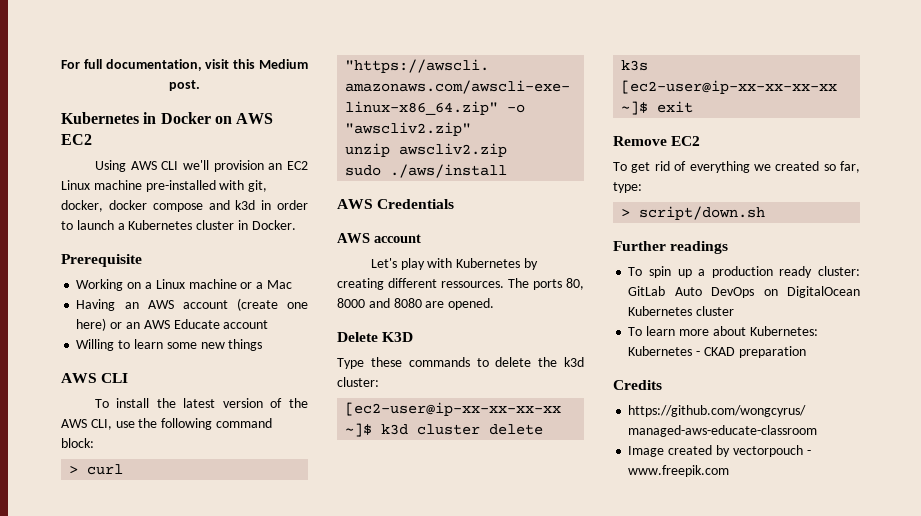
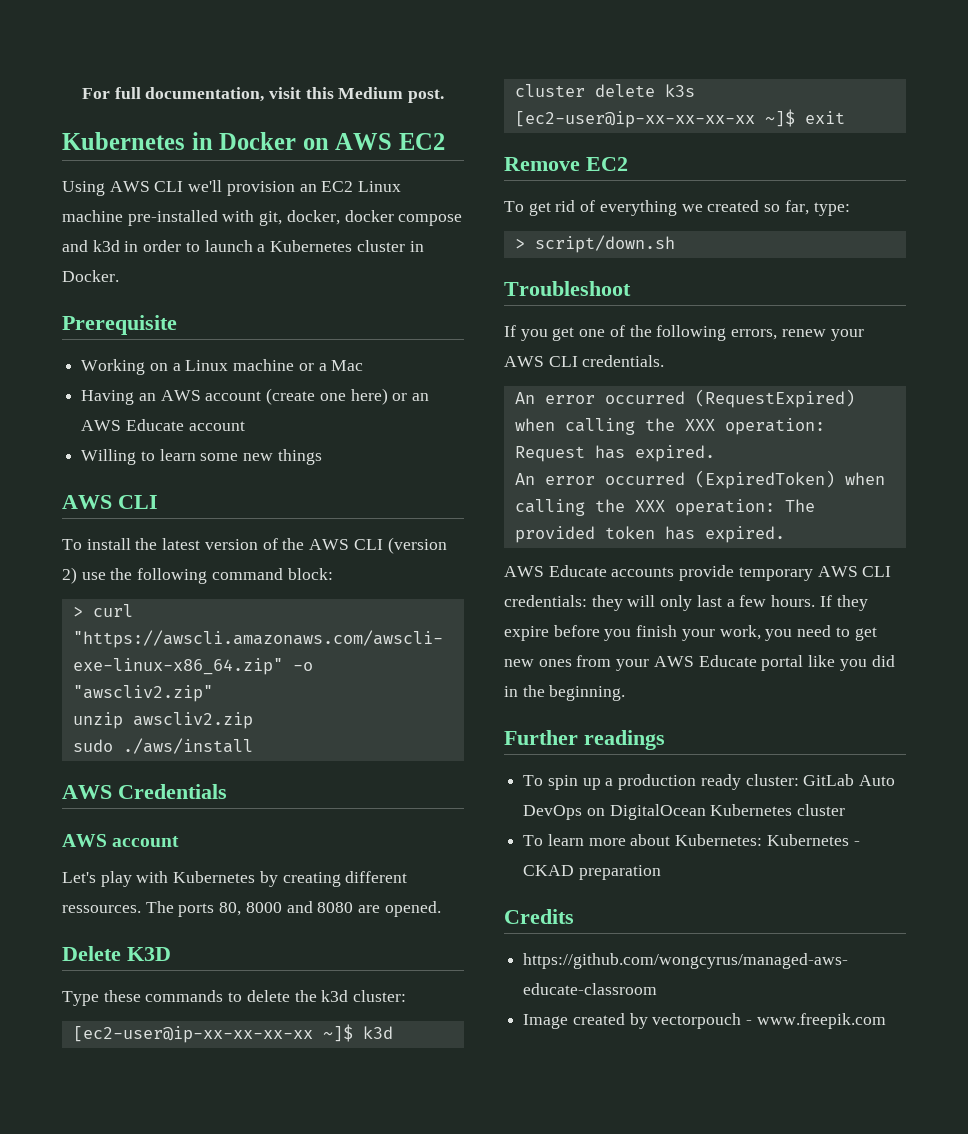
[90,419,112,430] CLI, -> [353,537,447,554] [62,567,77,584] CLI (version 2)
(766, 213) none -> [504,281,631,296] [504,325,864,341] [504,355,665,367] [514,389,855,408] [514,418,825,435] [514,445,715,462] [514,470,885,489] [514,499,815,516] [514,526,785,543] [504,565,892,581] [504,595,868,611] [504,625,877,641] [504,655,895,671] [504,685,626,701] // Troubleshoot // If you get one of the following errors, renew your AWS CLI credentials. // An error occurred (RequestExpired) when calling the XXX operation: Request has expired. // An error occurred (ExpiredToken) when calling the XXX operation: The provided token has expired. // AWS Educate accounts provide temporary AWS CLI credentials: they will only last a few hours. If they expire before you finish your work, you need to get new ones from your AWS Educate portal like you did in the beginning.

